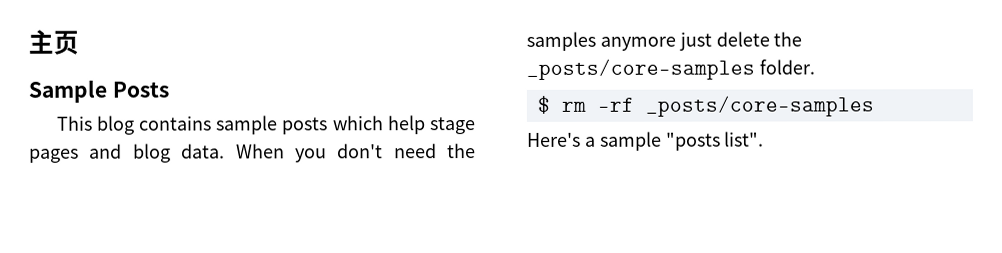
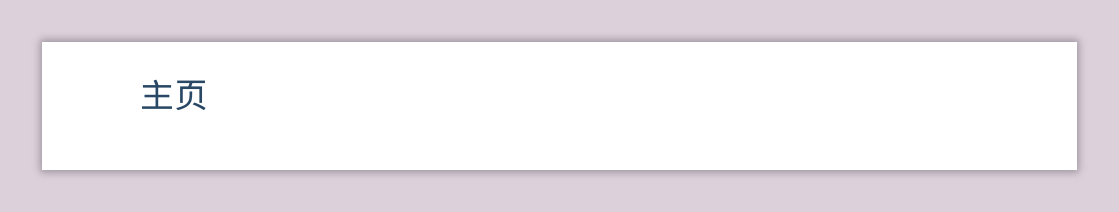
[28,79,169,103] [55,115,476,135] [29,143,476,163] [526,31,803,51] [526,58,815,80] [536,95,874,117] [527,131,765,151] // Sample Posts // This blog contains sample posts which help stage pages and blog data. When you don't need the samples anymore just delete the _posts/core-samples folder. // $ rm -rf _posts/core-samples // Here's a sample "posts list". -> (208, 95) none

